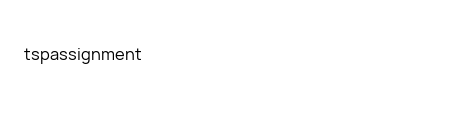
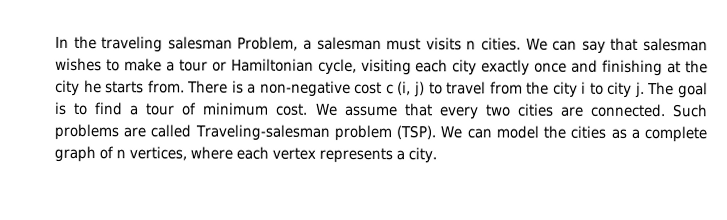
[24,48,142,64] tspassignment -> [55,35,709,54] [55,57,708,77] [55,79,708,99] [54,101,708,120] [54,123,707,143] [54,145,437,164] In the traveling salesman Problem, a salesman must visits n cities. We can say that salesman wishes to make a tour or Hamiltonian cycle, visiting each city exactly once and finishing at the city he starts from. There is a non-negative cost c (i, j) to travel from the city i to city j. The goal is to find a tour of minimum cost. We assume that every two cities are connected. Such problems are called Traveling-salesman problem (TSP). We can model the cities as a complete graph of n vertices, where each vertex represents a city.

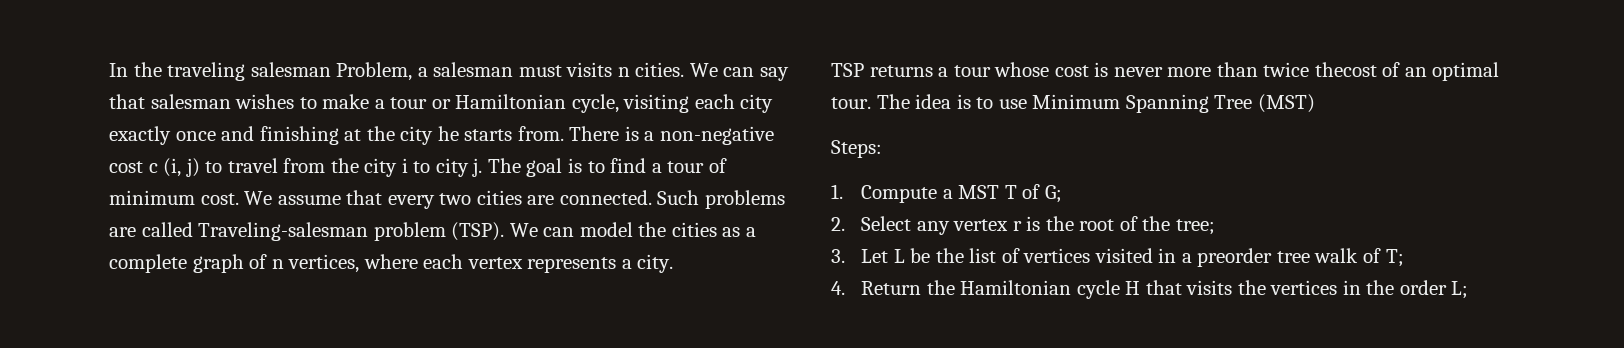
(437, 155) none -> [831,62,1500,81] [831,94,1315,113] [831,140,882,158] [831,184,1062,203] [831,216,1215,235] [831,248,1404,267] [831,280,1469,299] // TSP returns a tour whose cost is never more than twice thecost of an optimal tour. The idea is to use Minimum Spanning Tree (MST) // Steps: // 1. Compute a MST T of G; // 2. Select any vertex r is the root of the tree; // 3. Let L be the list of vertices visited in a preorder tree walk of T; // 4. Return the Hamiltonian cycle H that visits the vertices in the order L;

